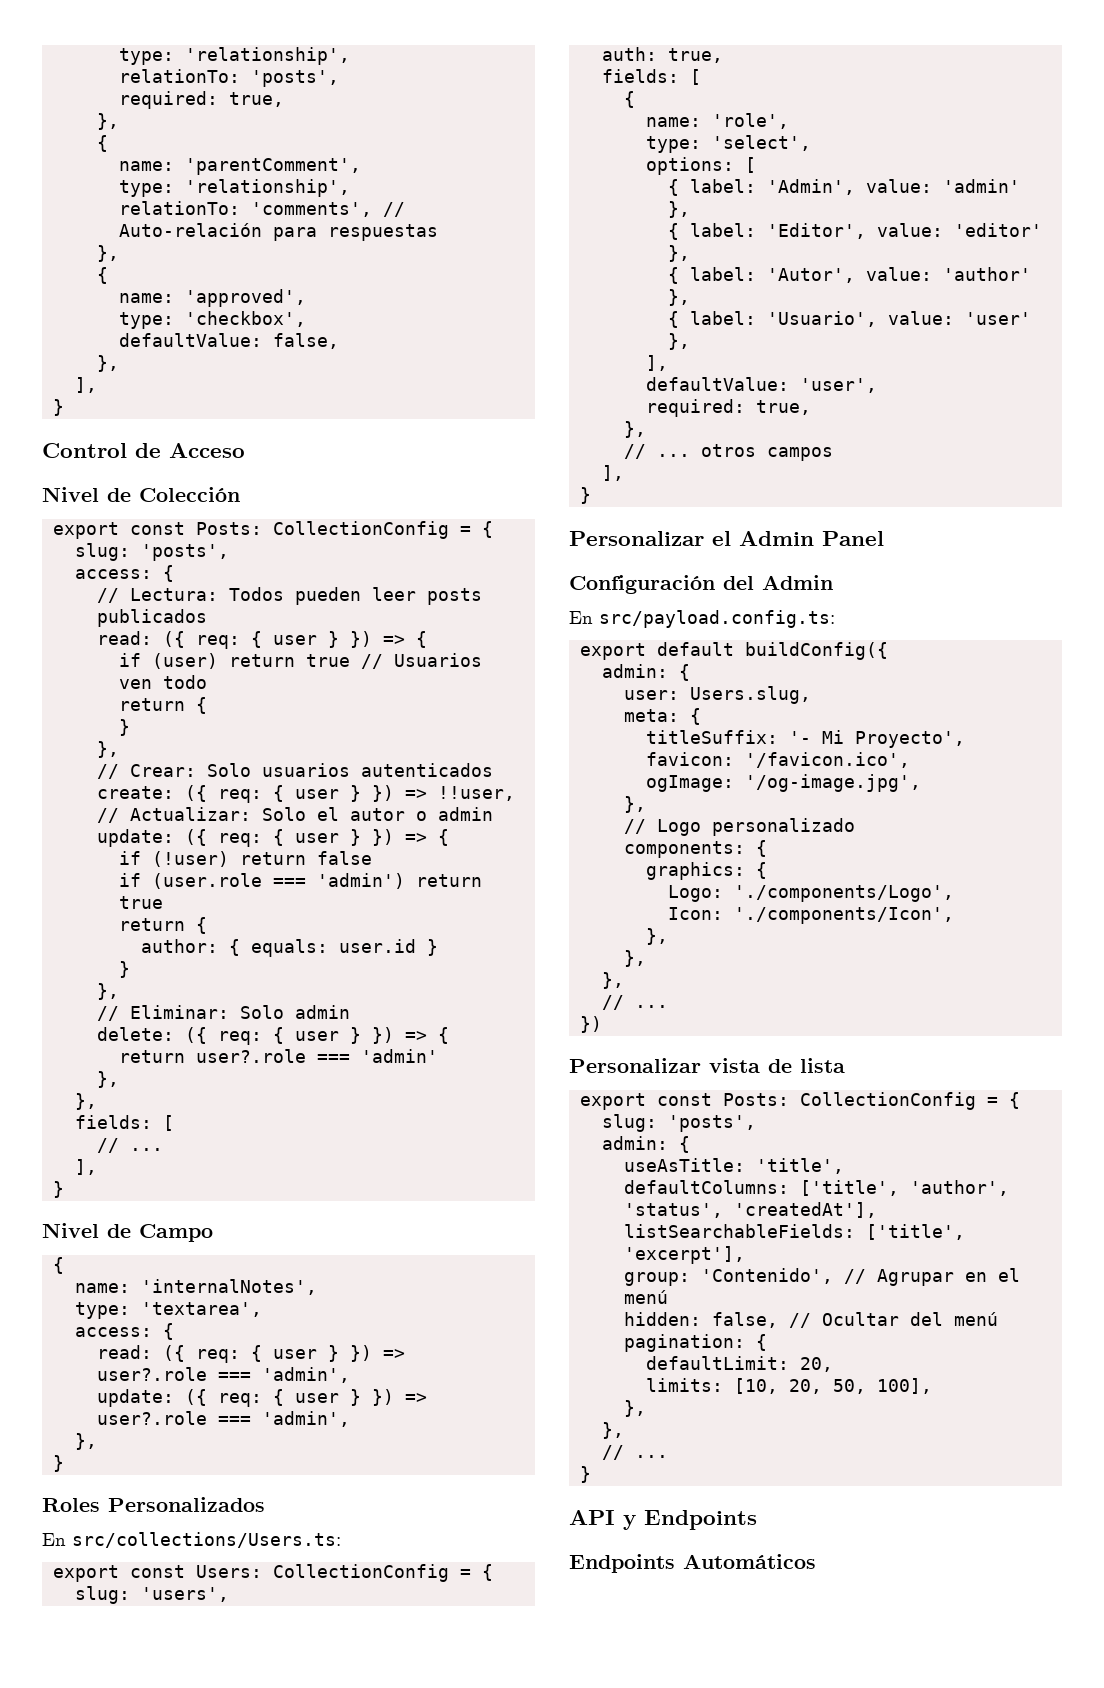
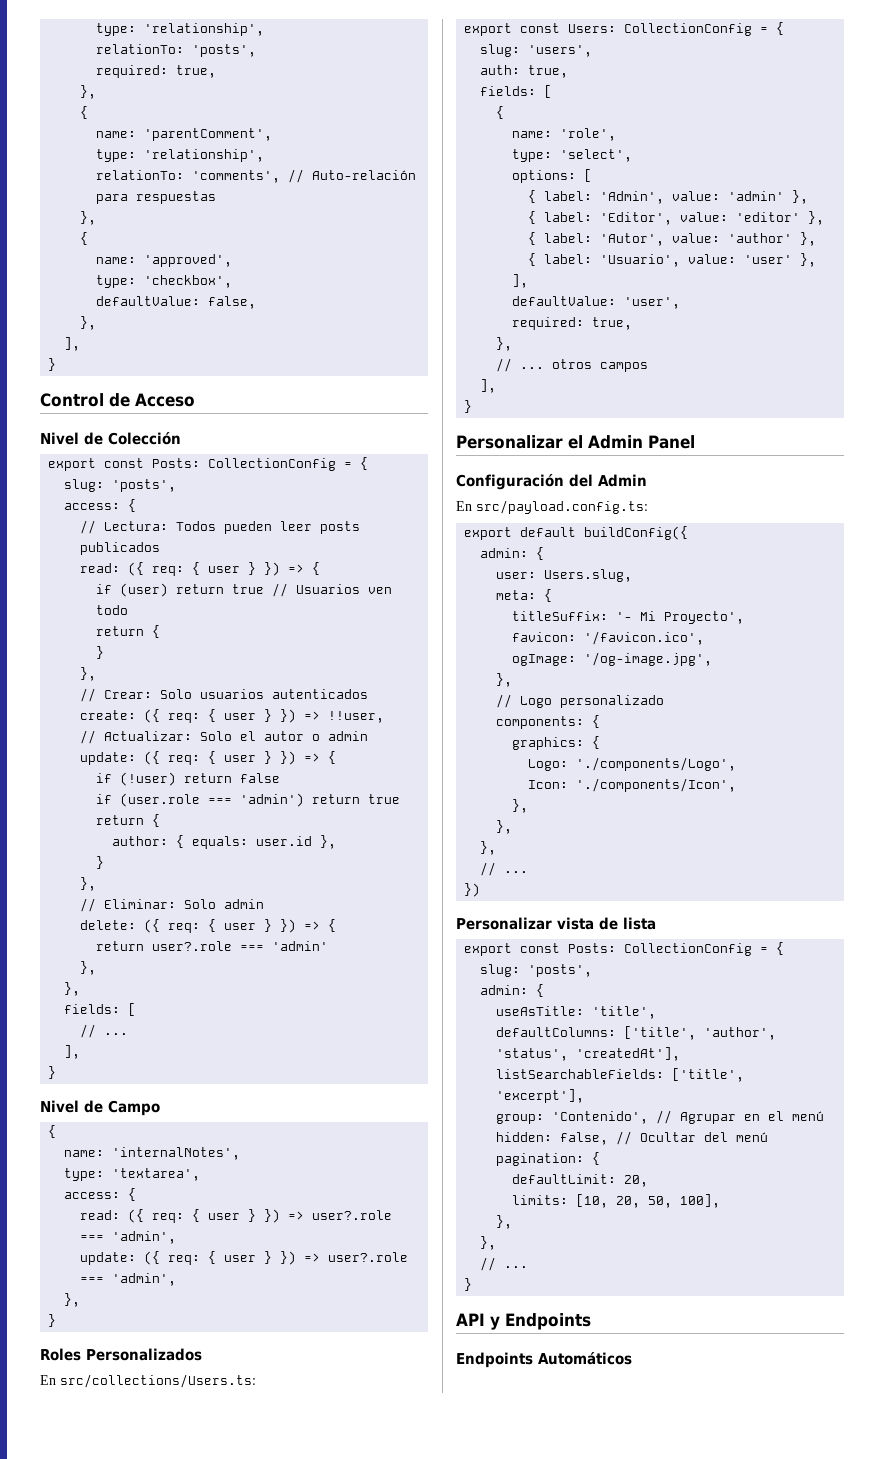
[427,939,439,956] } -> [320,835,337,849] },

